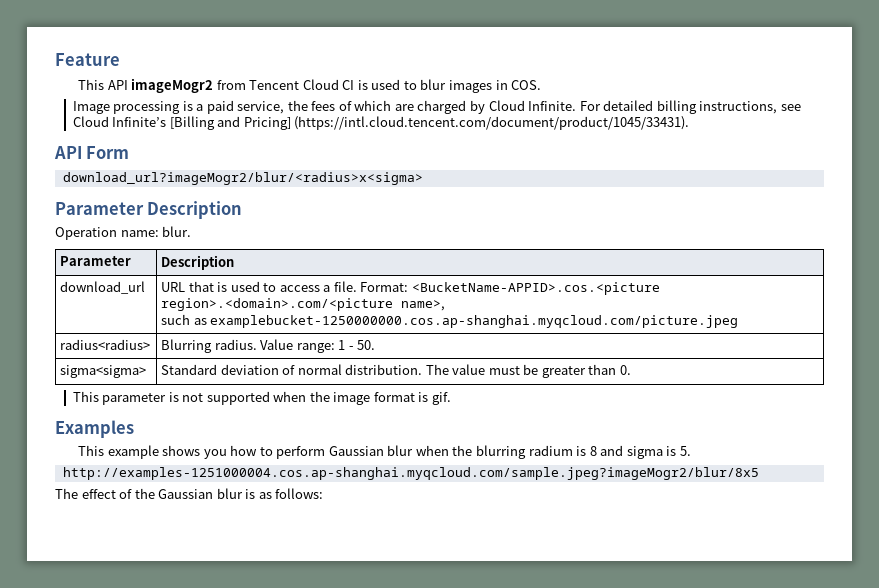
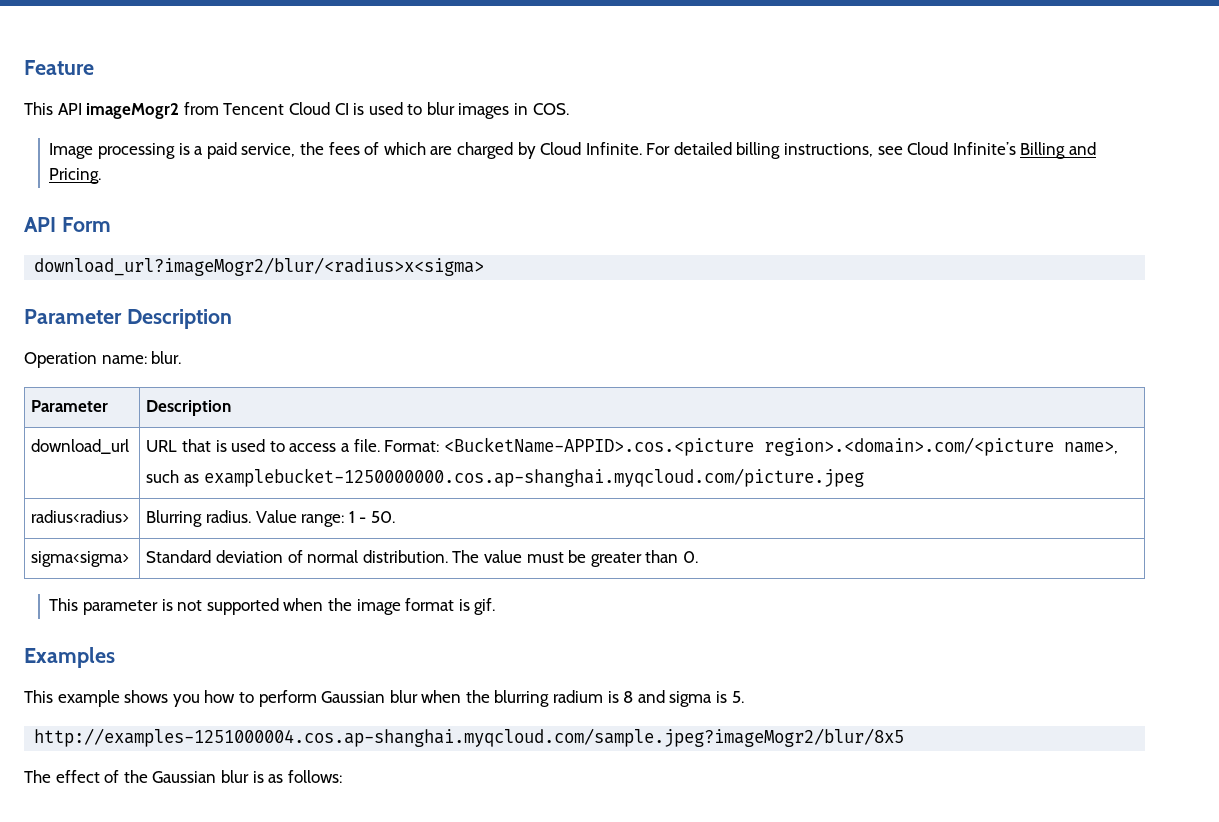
[169,116,690,130] [Billing and Pricing] (https://intl.cloud.tencent.com/document/product/1045/33431). -> [1020,142,1096,159] [49,168,102,184] Billing and Pricing.

